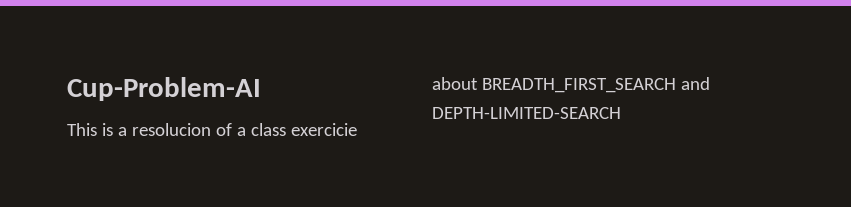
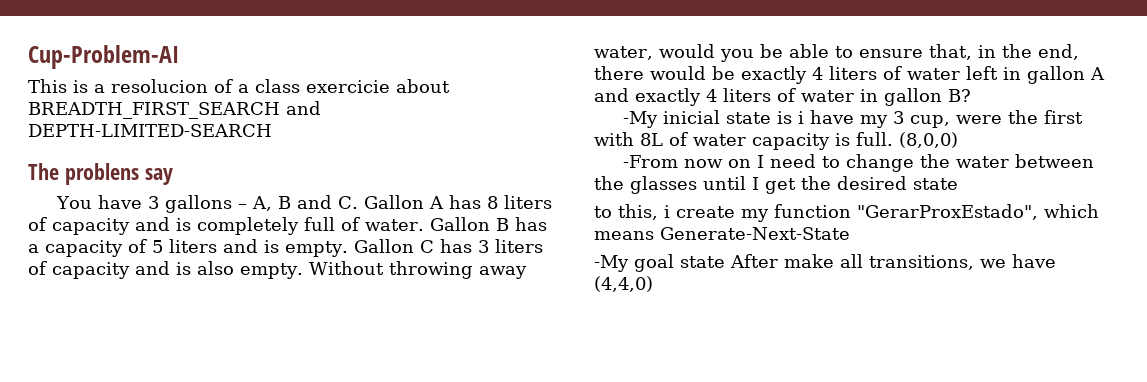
(621, 113) none -> [28,163,173,185] [56,195,553,213] [28,217,547,235] [28,239,543,257] [28,261,527,279] [594,44,1079,62] [594,66,1105,84] [594,88,971,106] [623,110,1084,128] [594,132,958,150] [623,154,1095,172] [594,176,958,194] [594,204,1099,222] [594,227,850,240] [594,254,1056,272] [594,276,653,292] // The problens say // You have 3 gallons – A, B and C. Gallon A has 8 liters of capacity and is completely full of water. Gallon B has a capacity of 5 liters and is empty. Gallon C has 3 liters of capacity and is also empty. Without throwing away water, would you be able to ensure that, in the end, there would be exactly 4 liters of water left in gallon A and exactly 4 liters of water in gallon B? // -My inicial state is i have my 3 cup, were the first with 8L of water capacity is full. (8,0,0) // -From now on I need to change the water between the glasses until I get the desired state // to this, i create my function "GerarProxEstado", which means Generate-Next-State // -My goal state After make all transitions, we have (4,4,0)

